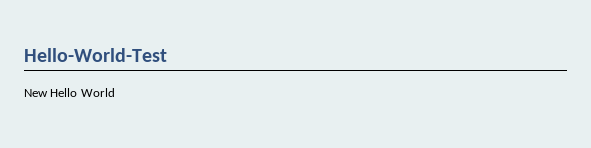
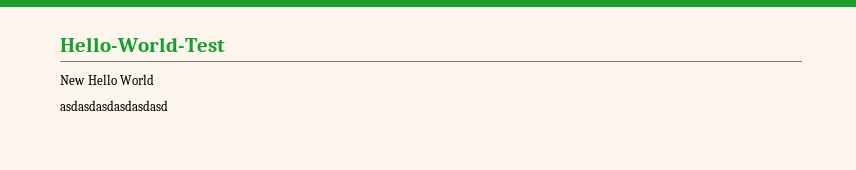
(115, 92) none -> [60,100,168,111] // asdasdasdasdasdasd

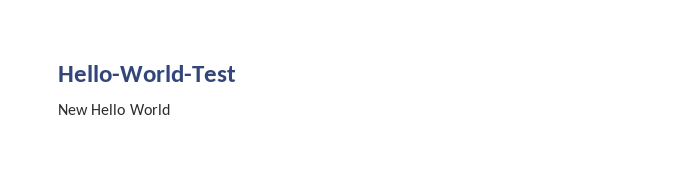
[60,100,168,111] // asdasdasdasdasdasd -> (170, 109) none

